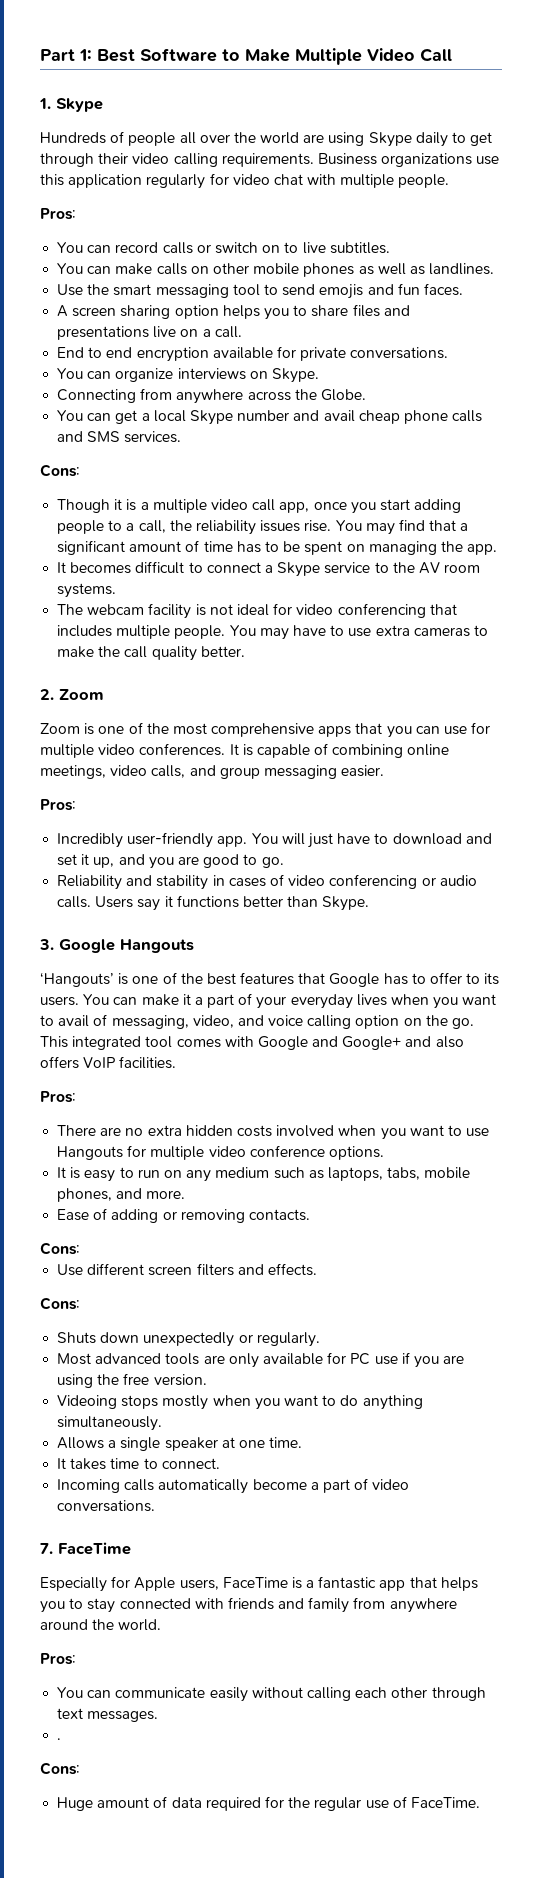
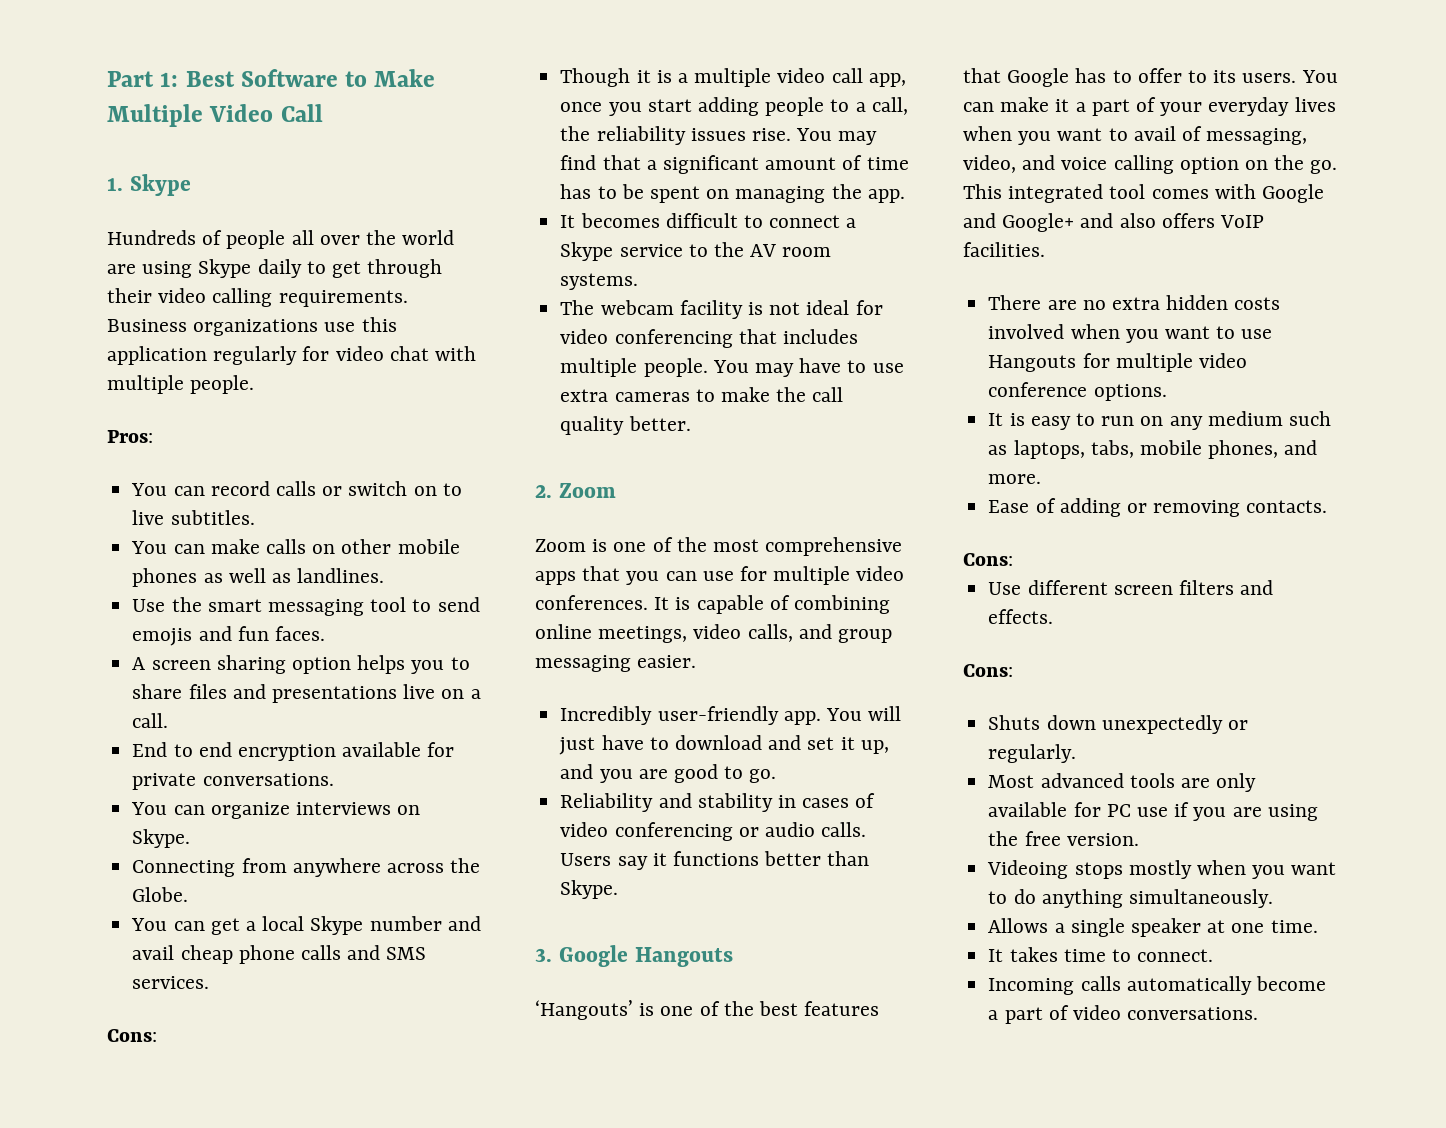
[40,799,76,811] // Pros: -> (697, 661) none
[40,1091,76,1103] // Pros: -> (1045, 249) none
[40,1542,131,1555] [40,1576,478,1592] [40,1597,457,1613] [40,1619,162,1631] [40,1653,76,1665] [57,1687,486,1702] [57,1708,159,1722] [57,1738,62,1740] [40,1762,80,1775] [57,1796,480,1811] // 7. FaceTime // Especially for Apple users, FaceTime is a fantastic app that helps you to stay connected with friends and family from anywhere around the world. // Pros: // You can communicate easily without calling each other through text messages. // . // Cons: // Huge amount of data required for the regular use of FaceTime. -> (1259, 1013) none

